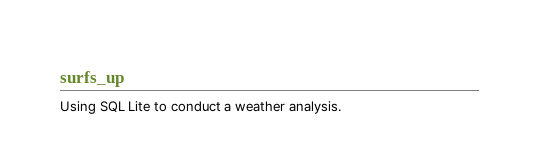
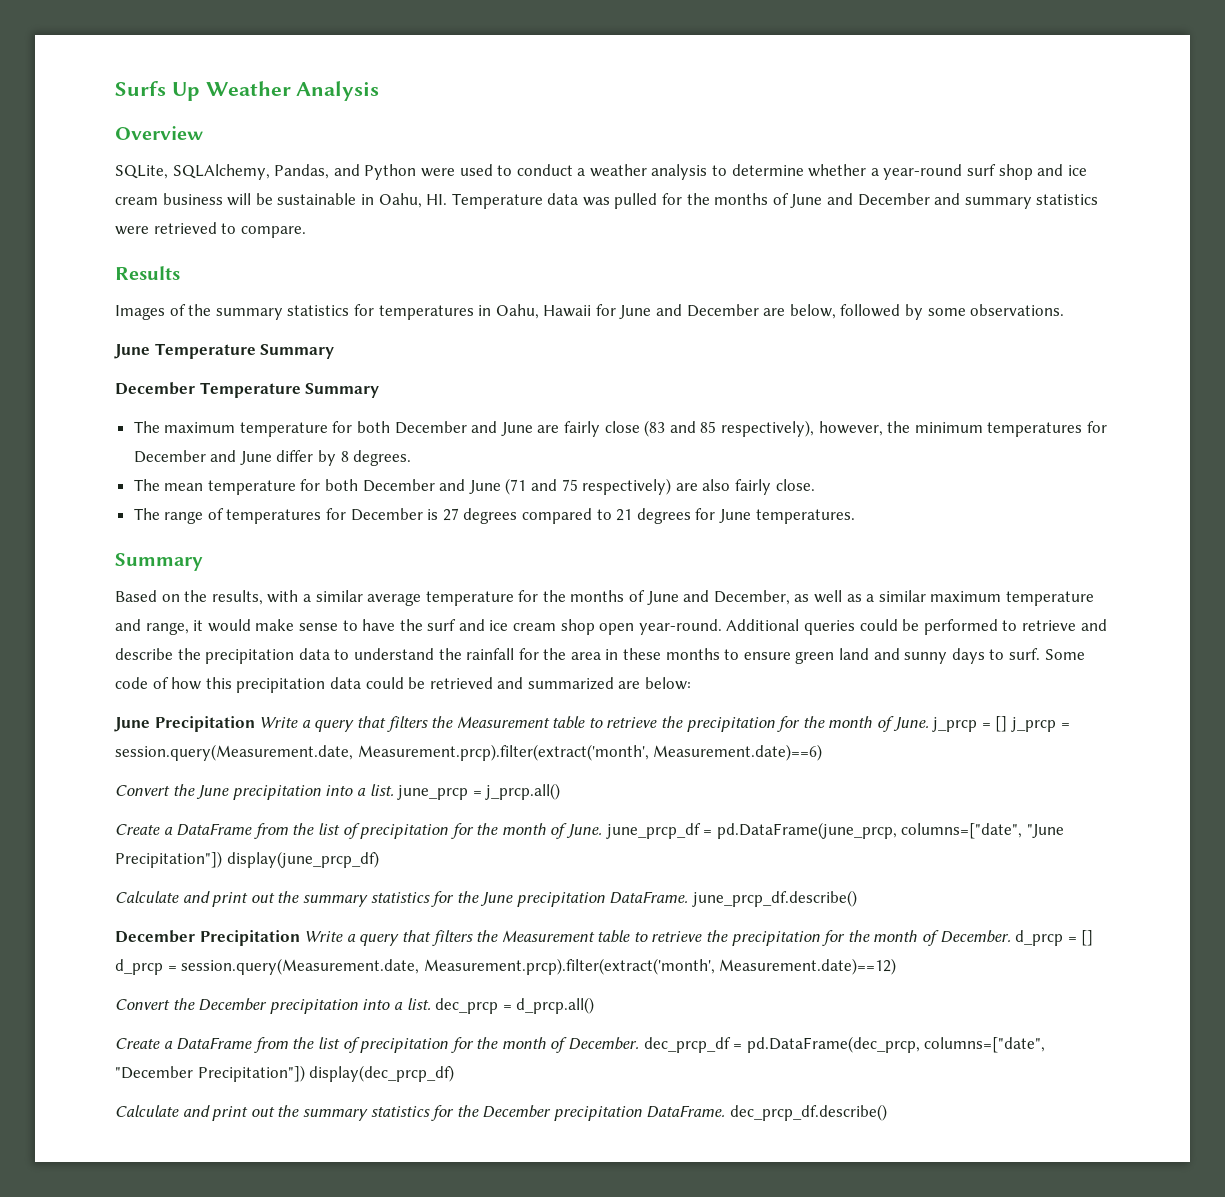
[60,71,124,87] [60,101,341,114] surfs_up // Using SQL Lite to conduct a weather analysis. -> [115,81,380,101] [115,126,203,140] [115,164,1087,180] [115,193,1099,209] [115,222,306,238] [115,266,180,280] [115,304,1065,320] [114,343,335,359] [115,382,380,398] [133,420,1107,437] [133,450,412,466] [133,478,815,495] [133,508,855,524] [115,553,203,571] [115,590,1094,606] [115,619,1107,635] [115,648,1085,664] [115,677,692,693] [114,716,1070,732] [115,744,823,761] [115,783,561,800] [115,822,1065,839] [115,851,379,868] [115,890,858,907] [115,930,1094,946] [115,958,897,975] [115,997,595,1014] [115,1036,1046,1053] [115,1065,455,1082] [115,1104,888,1121] Surfs Up Weather Analysis // Overview // SQLite, SQLAlchemy, Pandas, and Python were used to conduct a weather analysis to determine whether a year-round surf shop and ice cream business will be sustainable in Oahu, HI. Temperature data was pulled for the months of June and December and summary statistics were retrieved to compare. // Results // Images of the summary statistics for temperatures in Oahu, Hawaii for June and December are below, followed by some observations. // June Temperature Summary // December Temperature Summary // The maximum temperature for both December and June are fairly close (83 and 85 respectively), however, the minimum temperatures for December and June differ by 8 degrees. // The mean temperature for both December and June (71 and 75 respectively) are also fairly close. // The range of temperatures for December is 27 degrees compared to 21 degrees for June temperatures. // Summary // Based on the results, with a similar average temperature for the months of June and December, as well as a similar maximum temperature and range, it would make sense to have the surf and ice cream shop open year-round. Additional queries could be performed to retrieve and describe the precipitation data to understand the rainfall for the area in these months to ensure green land and sunny days to surf. Some code of how this precipitation data could be retrieved and summarized are below: // June Precipitation Write a query that filters the Measurement table to retrieve the precipitation for the month of June. j_prcp = [] j_prcp = session.query(Measurement.date, Measurement.prcp).filter(extract('month', Measurement.date)==6) // Convert the June precipitation into a list. june_prcp = j_prcp.all() // Create a DataFrame from the list of precipitation for the month of June. june_prcp_df = pd.DataFrame(june_prcp, columns=["date", "June Precipitation"]) display(june_prcp_df) // Calculate and print out the summary statistics for the June precipitation DataFrame. june_prcp_df.describe() // December Precipitation Write a query that filters the Measurement table to retrieve the precipitation for the month of December. d_prcp = [] d_prcp = session.query(Measurement.date, Measurement.prcp).filter(extract('month', Measurement.date)==12) // Convert the December precipitation into a list. dec_prcp = d_prcp.all() // Create a DataFrame from the list of precipitation for the month of December. dec_prcp_df = pd.DataFrame(dec_prcp, columns=["date", "December Precipitation"]) display(dec_prcp_df) // Calculate and print out the summary statistics for the December precipitation DataFrame. dec_prcp_df.describe()

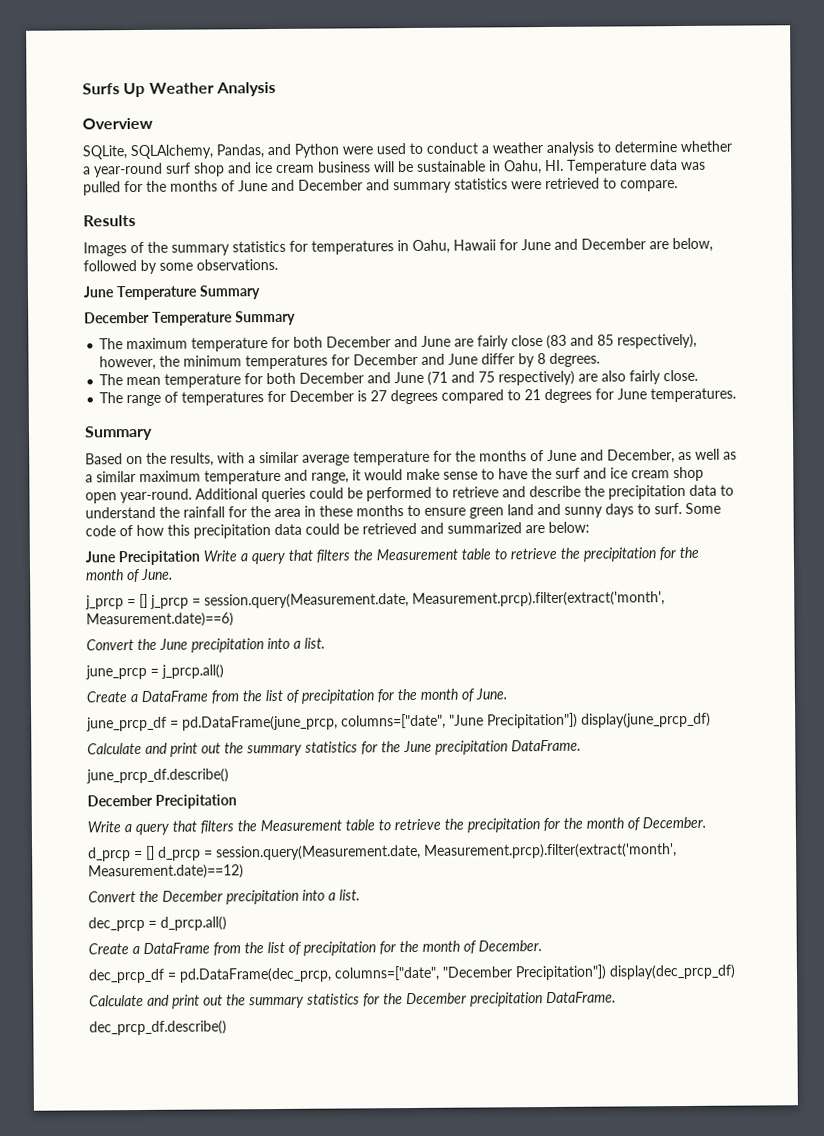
(929, 724) none -> (173, 574) //
(394, 790) none -> (325, 643) //
(603, 831) none -> (507, 694) //
(689, 897) none -> (581, 745) //
(300, 938) none -> (237, 801) //
(1011, 936) none -> (706, 822) //
(431, 1004) none -> (360, 895) //
(640, 1043) none -> (542, 946) //
(726, 1111) none -> (616, 997) //

